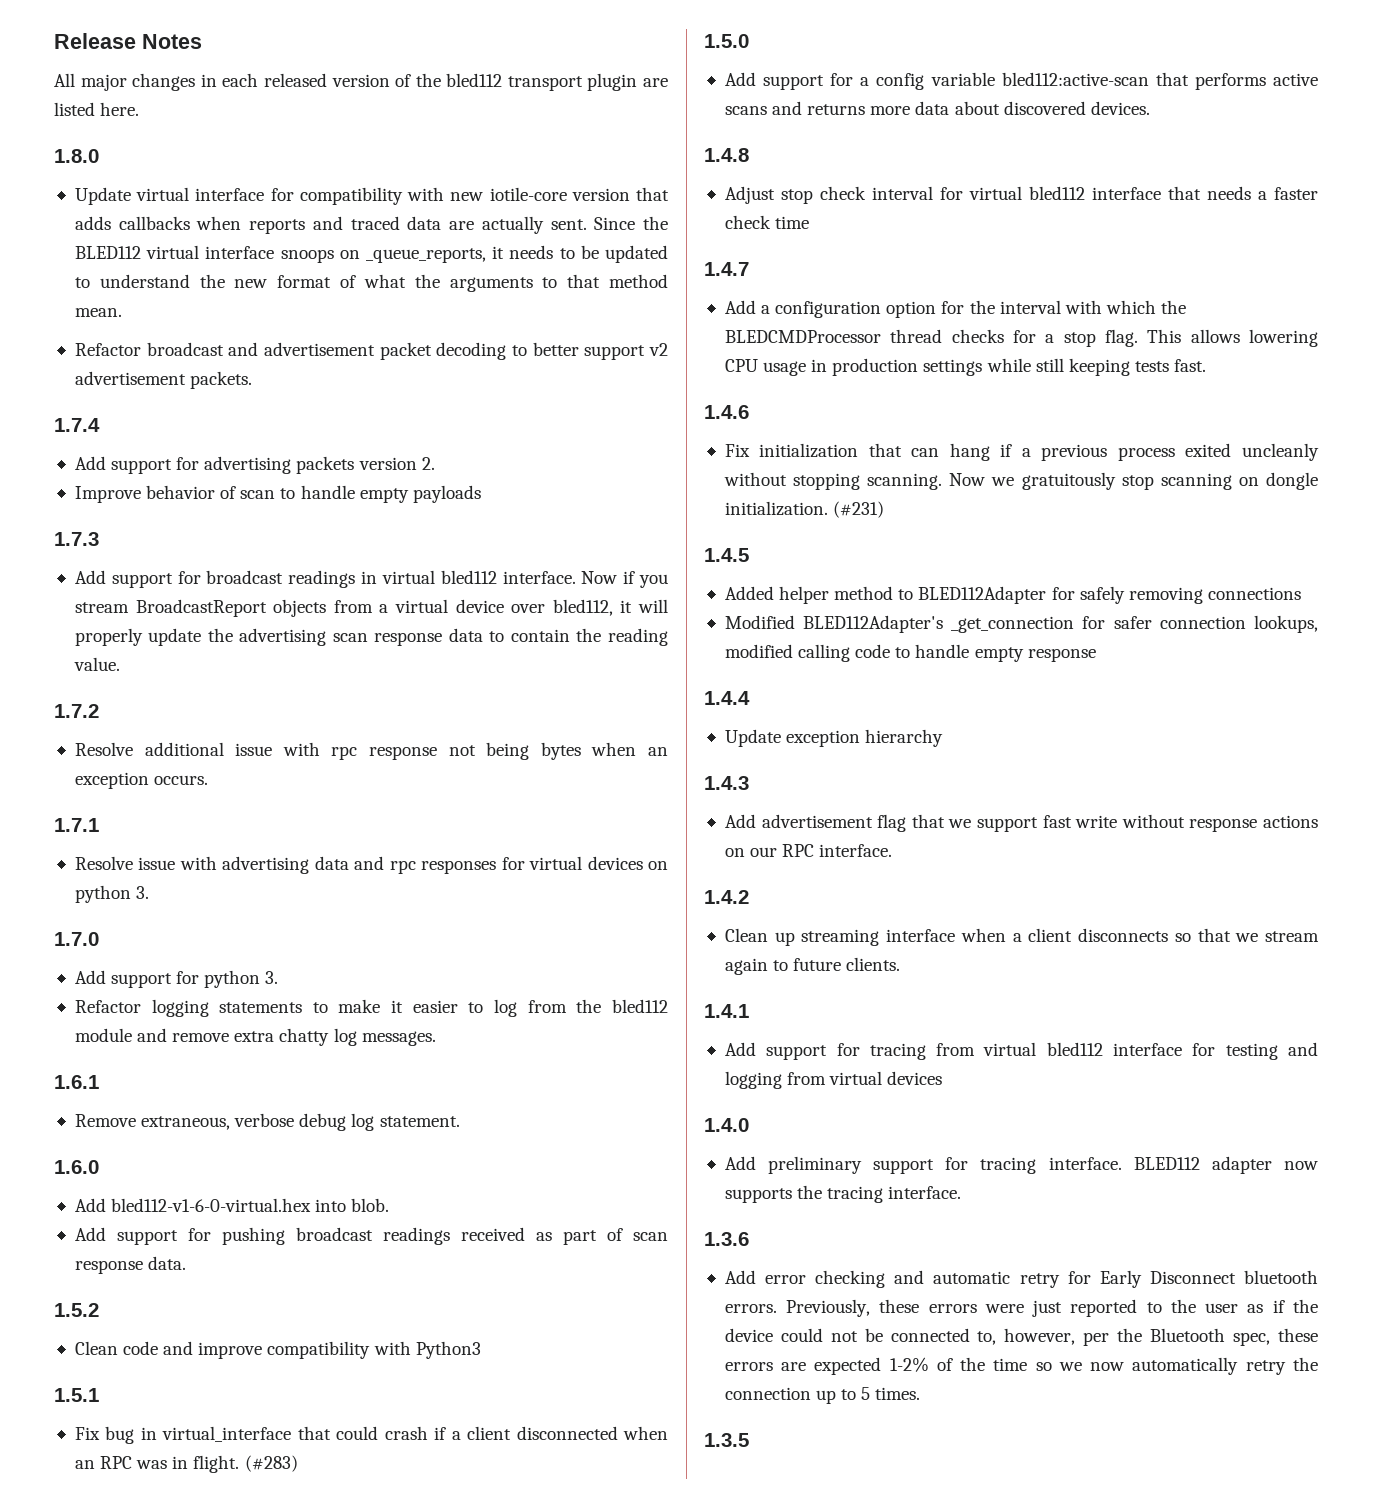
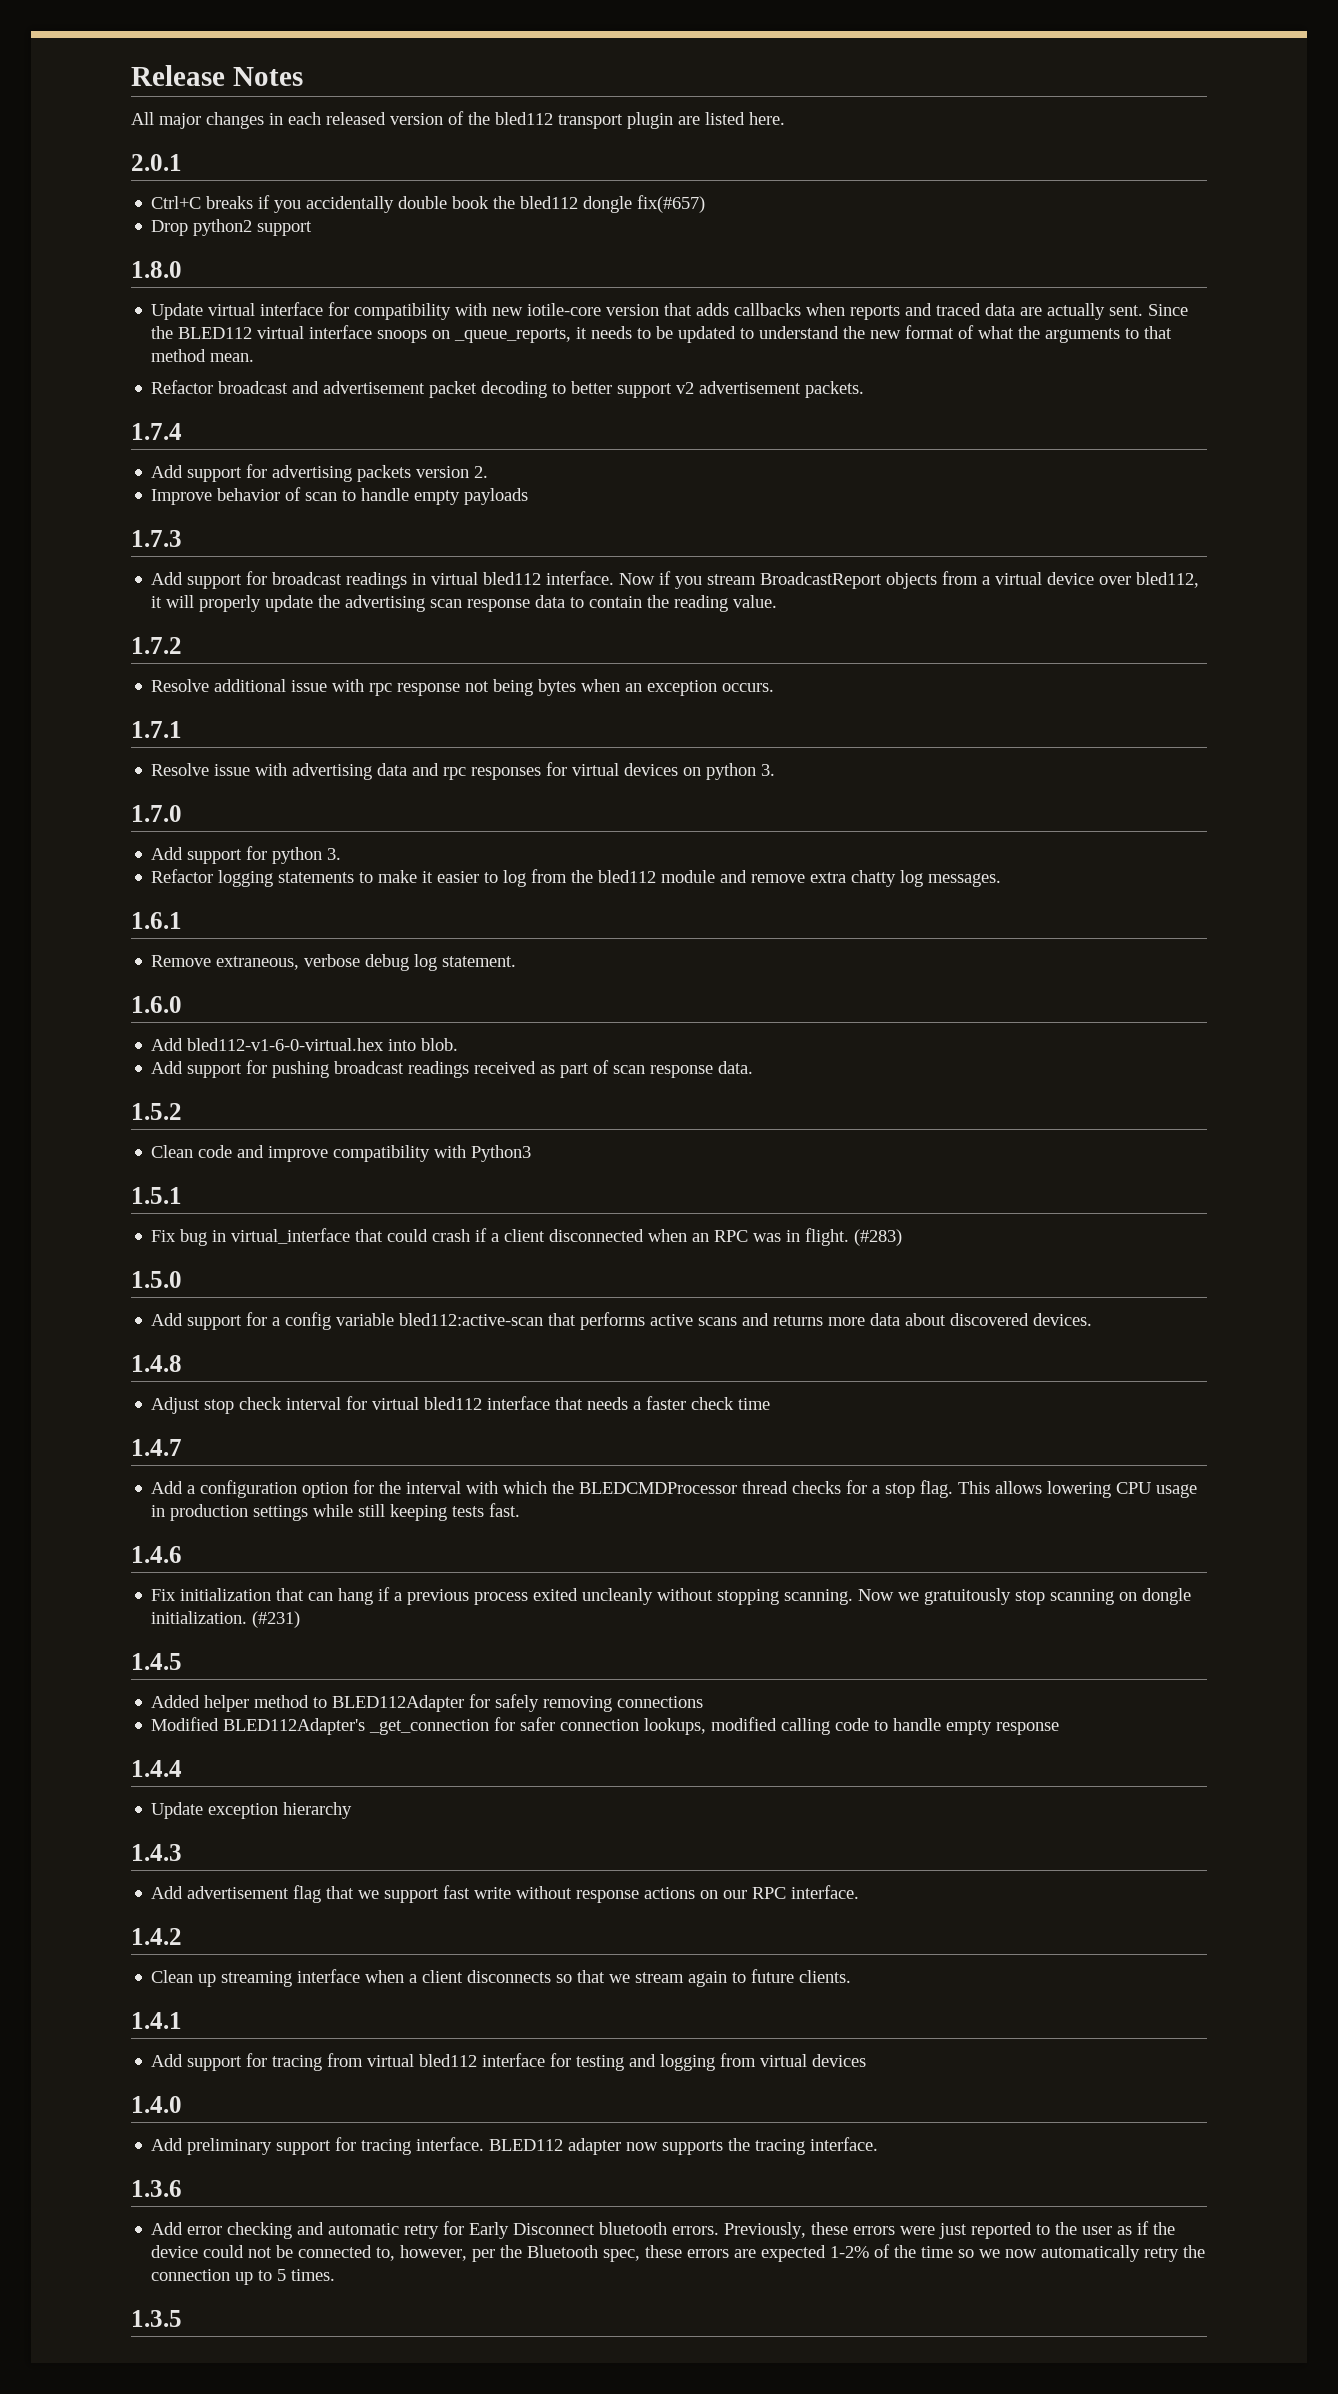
(140, 109) none -> [131,154,182,171] [151,195,706,213] [151,219,313,236] // 2.0.1 // Ctrl+C breaks if you accidentally double book the bled112 dongle fix(#657) // Drop python2 support

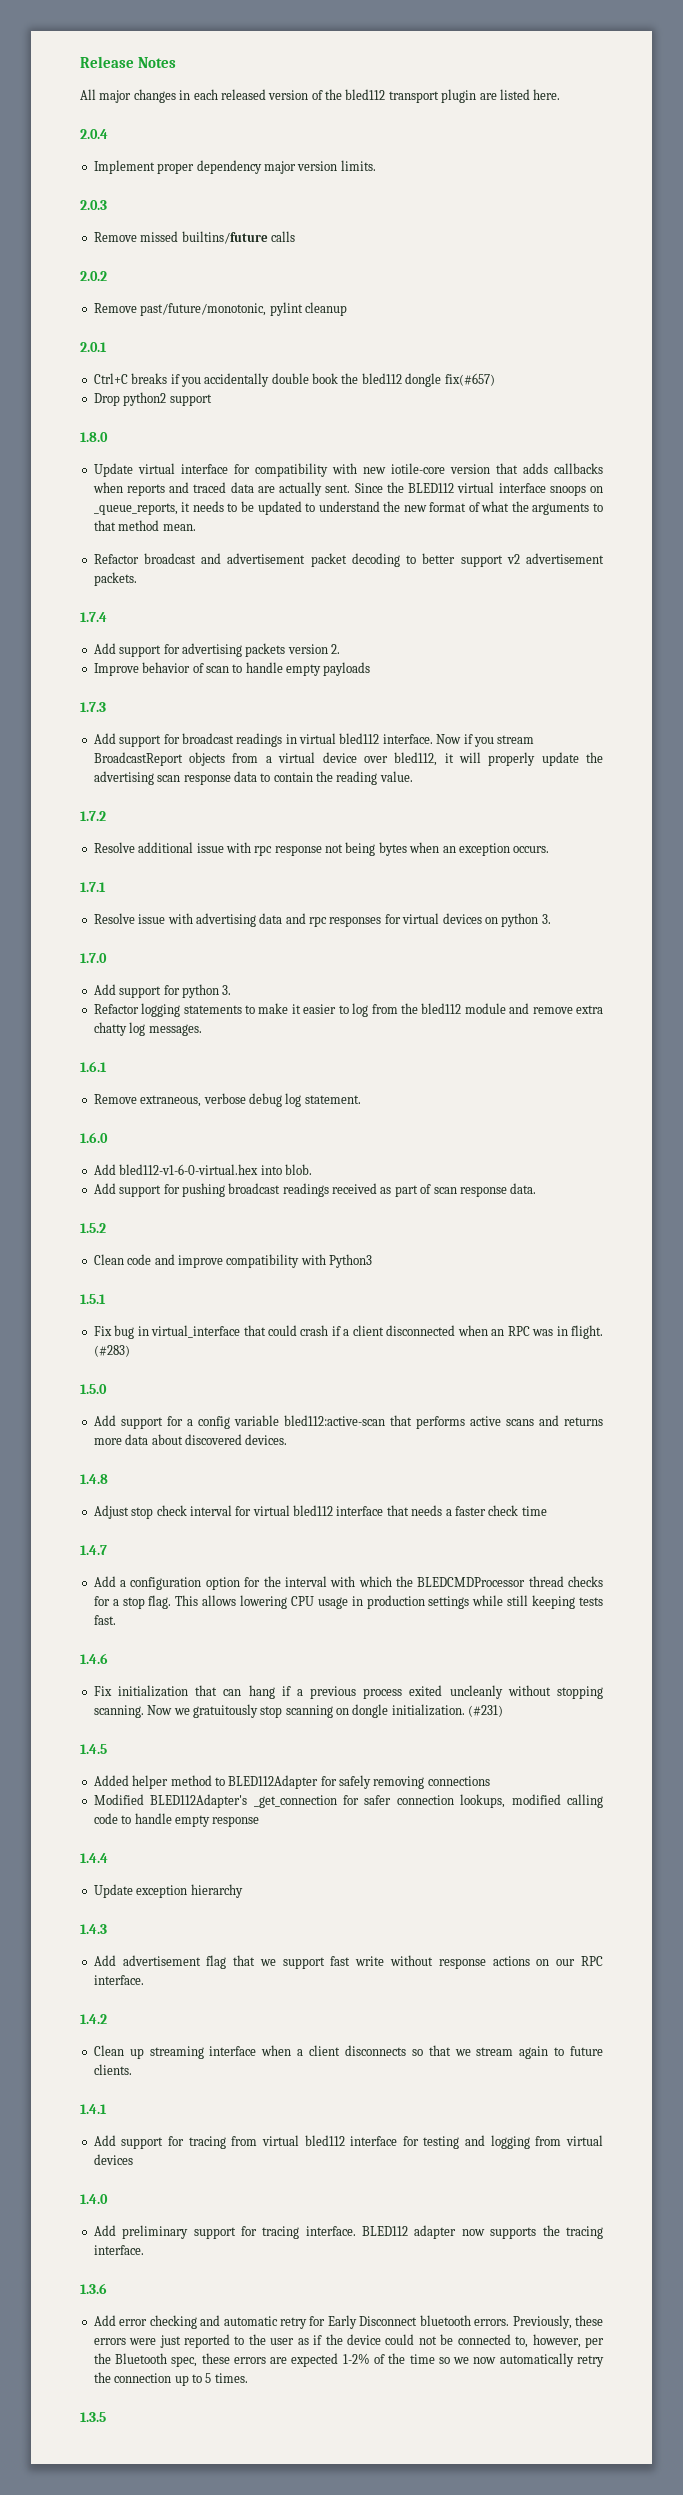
(785, 118) none -> [80,129,108,139] [93,160,376,174] [80,200,107,210] [93,231,295,244] [80,271,107,281] [93,302,347,316] // 2.0.4 // Implement proper dependency major version limits. // 2.0.3 // Remove missed builtins/future calls // 2.0.2 // Remove past/future/monotonic, pylint cleanup

